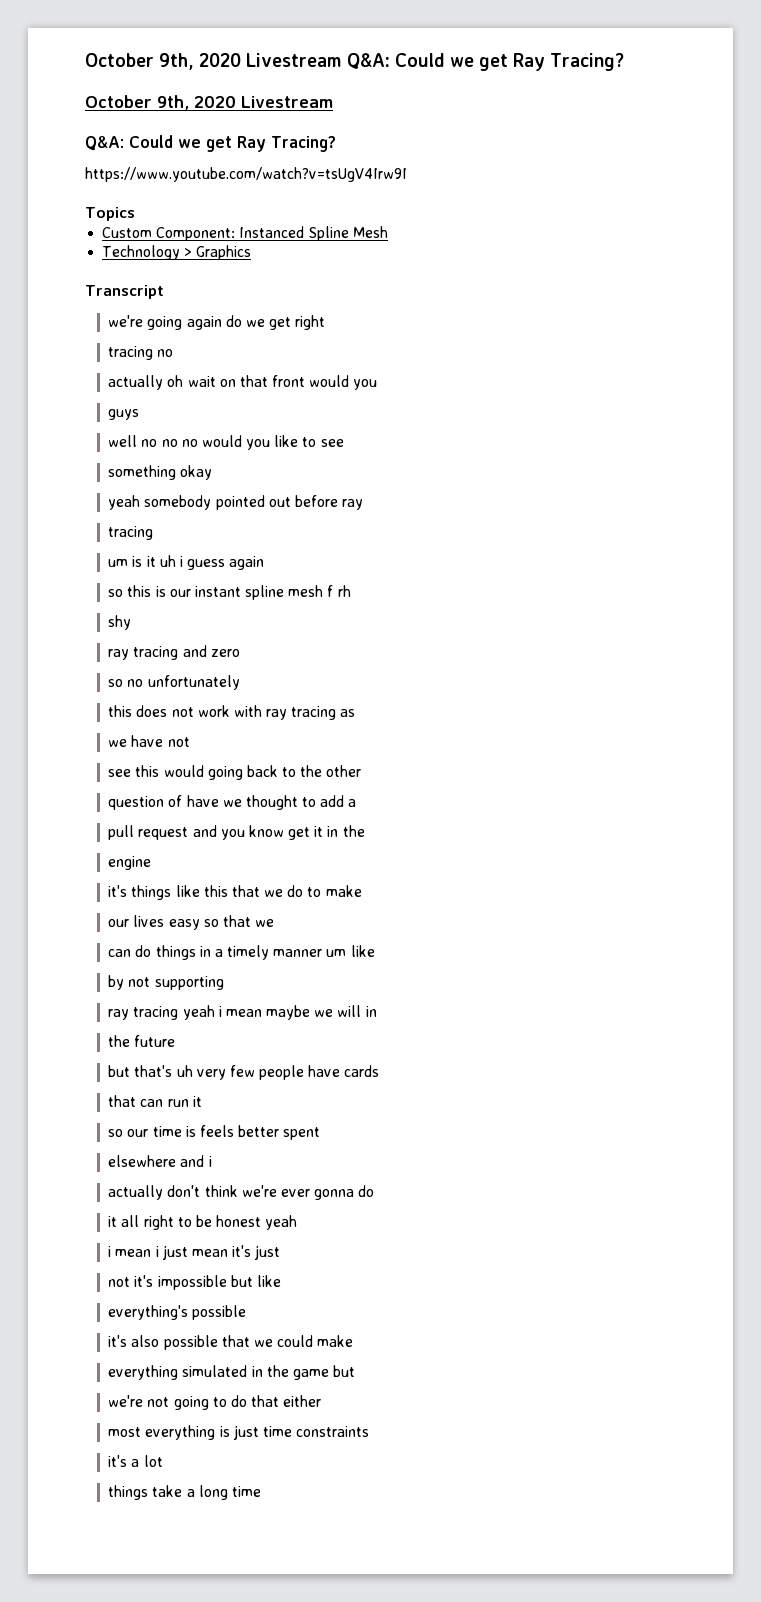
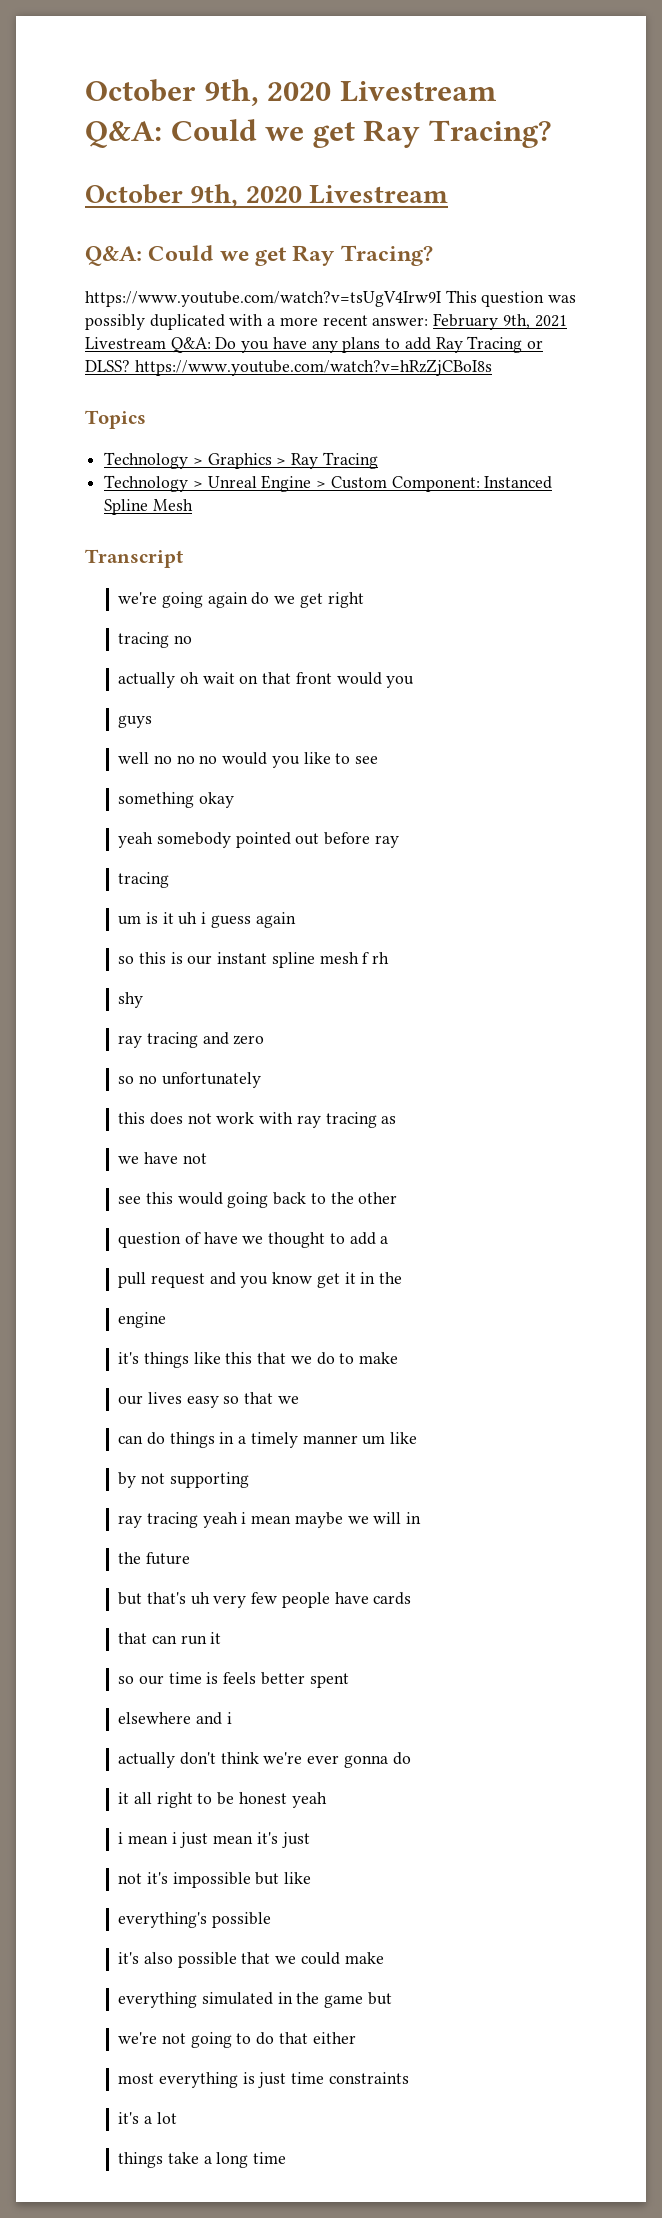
[85,207,135,221] // Topics // -> [445,290,577,307] [85,313,567,330] [85,336,543,353] [85,359,492,376] [85,410,146,429] [104,452,378,469] [104,475,327,492] This question was possibly duplicated with a more recent answer: February 9th, 2021 Livestream Q&A: Do you have any plans to add Ray Tracing or DLSS? https://www.youtube.com/watch?v=hRzZjCBoI8s // Topics // Technology > Graphics > Ray Tracing // Technology > Unreal Engine >
[102,245,252,260] // Technology > Graphics -> (193, 505) none

